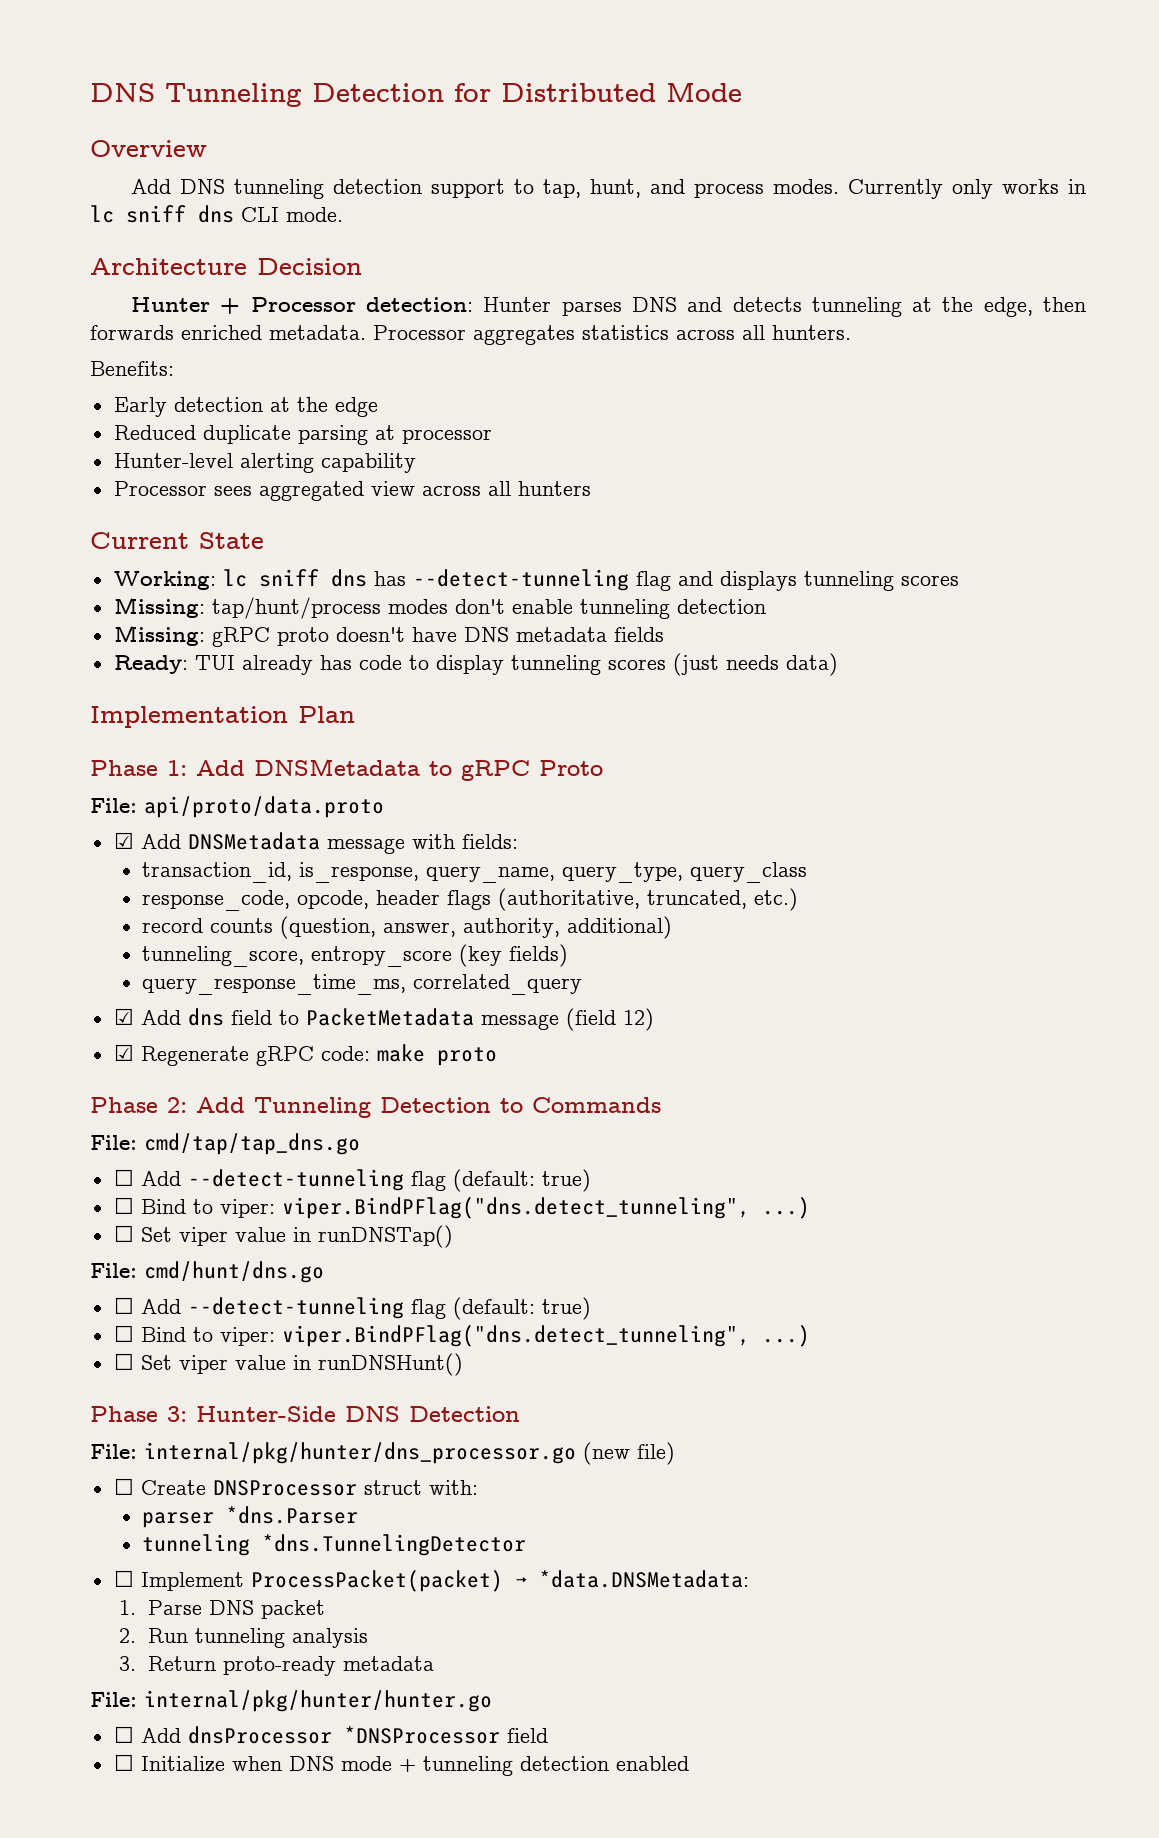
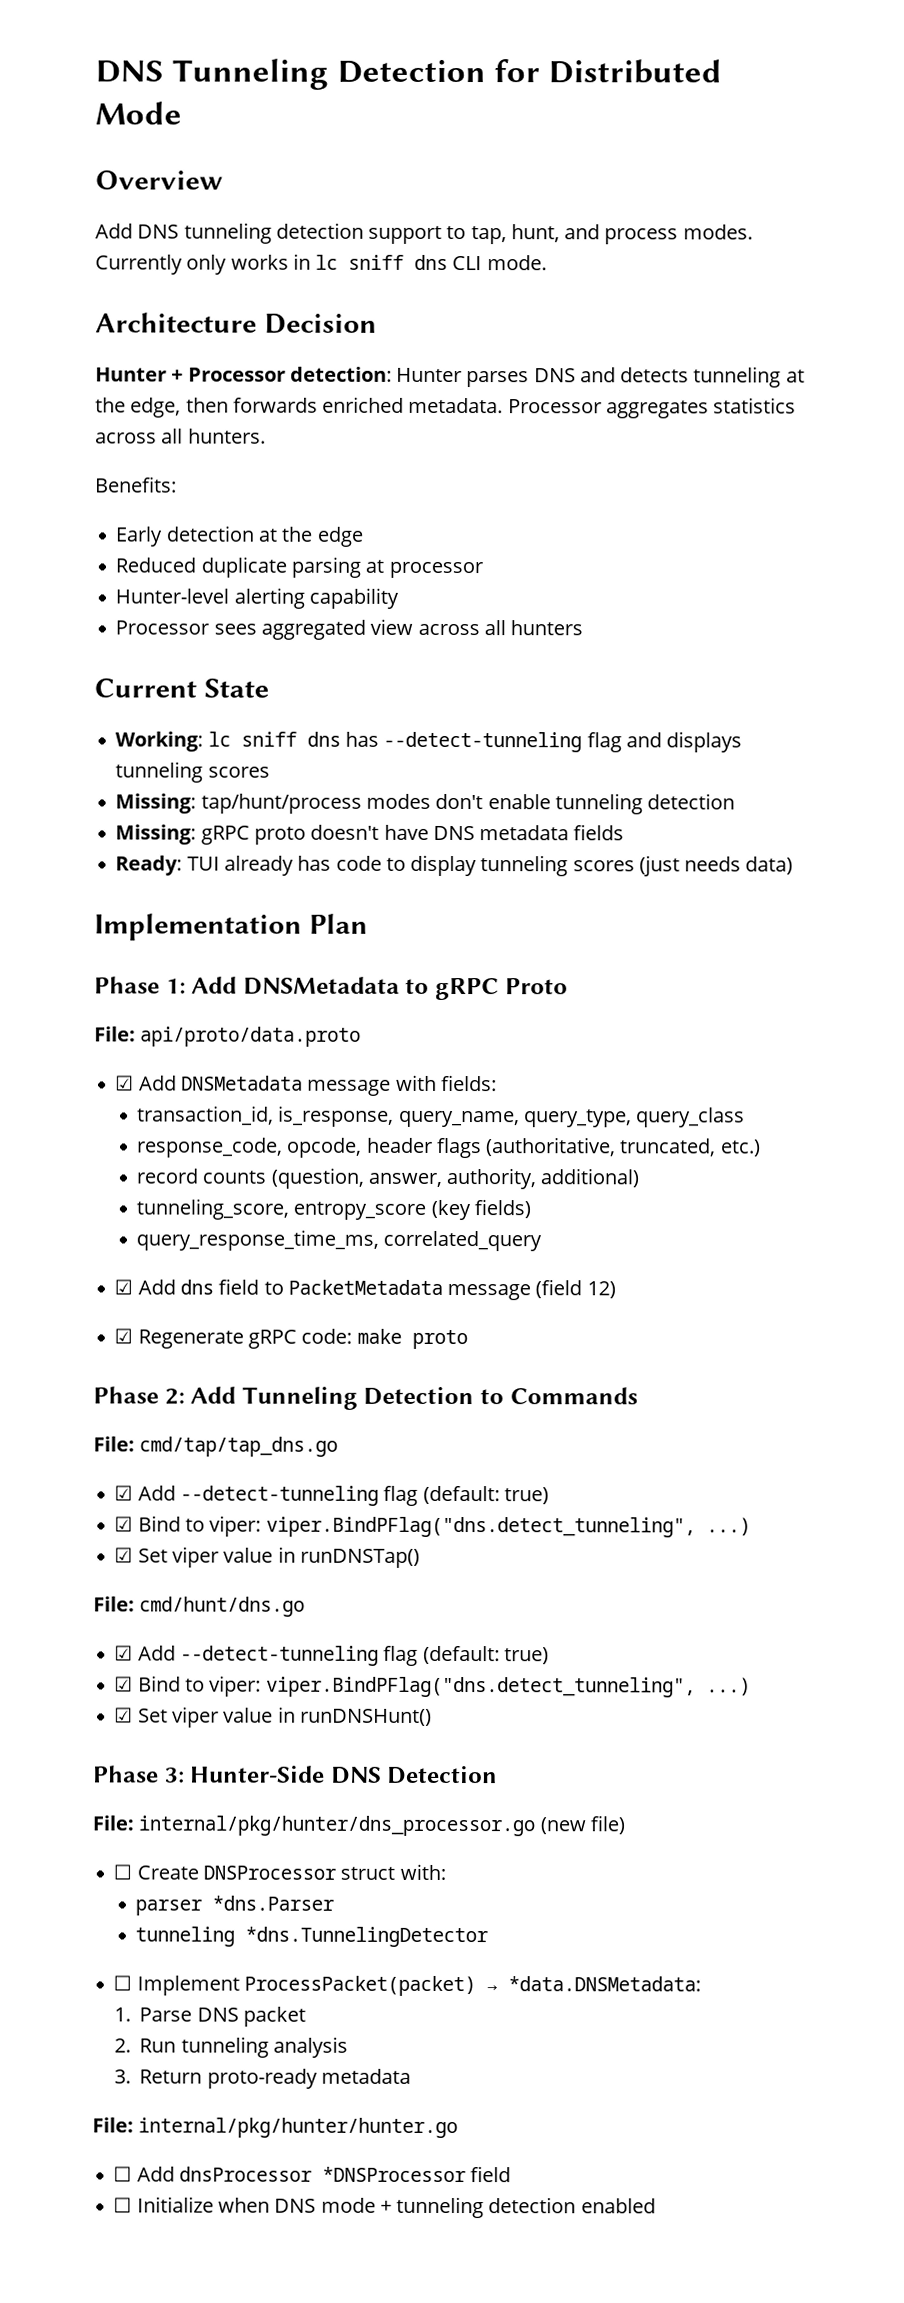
[113,1169,591,1192] [113,1197,810,1219] [113,1225,134,1242] ☐ Add --detect-tunneling flag (default: true) // ☐ Bind to viper: viper.BindPFlag("dns.detect_tunneling", ...) // ☐ -> [114,1485,549,1506] [114,1515,751,1538] [114,1547,134,1563] ☑ Add --detect-tunneling flag (default: true) // ☑ Bind to viper: viper.BindPFlag("dns.detect_tunneling", ...) // ☑
[113,1297,591,1320] [113,1325,810,1347] [113,1353,134,1370] ☐ Add --detect-tunneling flag (default: true) // ☐ Bind to viper: viper.BindPFlag("dns.detect_tunneling", ...) // ☐ -> [114,1645,549,1666] [114,1675,751,1698] [114,1707,134,1723] ☑ Add --detect-tunneling flag (default: true) // ☑ Bind to viper: viper.BindPFlag("dns.detect_tunneling", ...) // ☑

